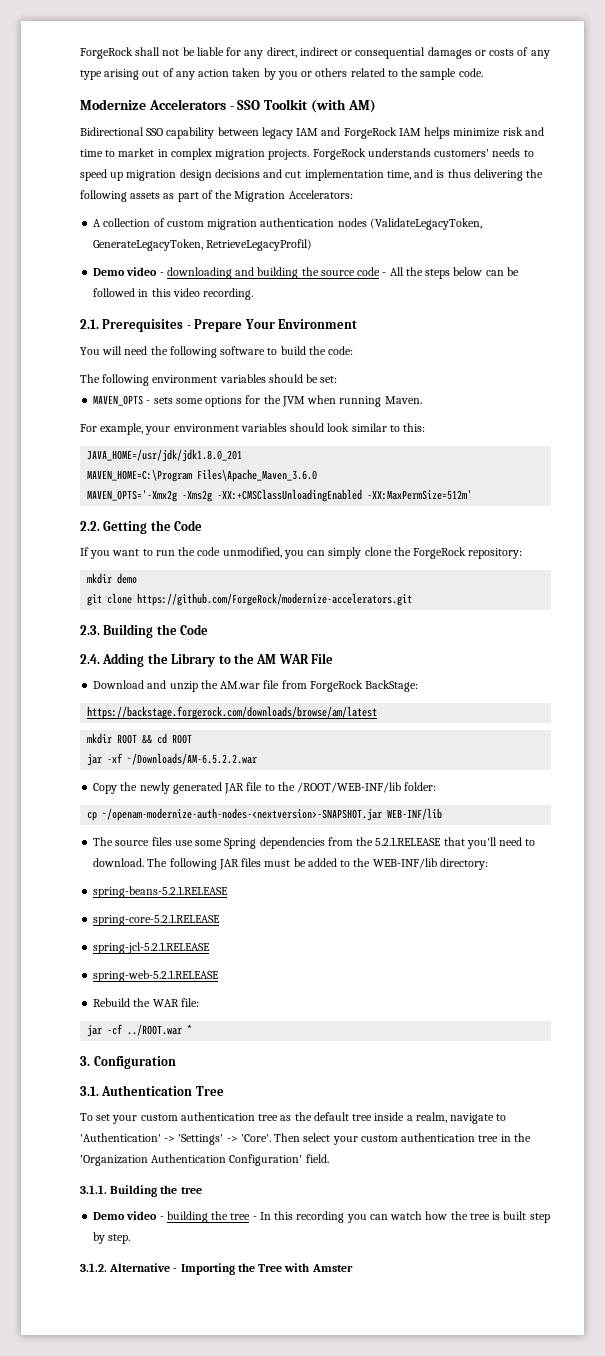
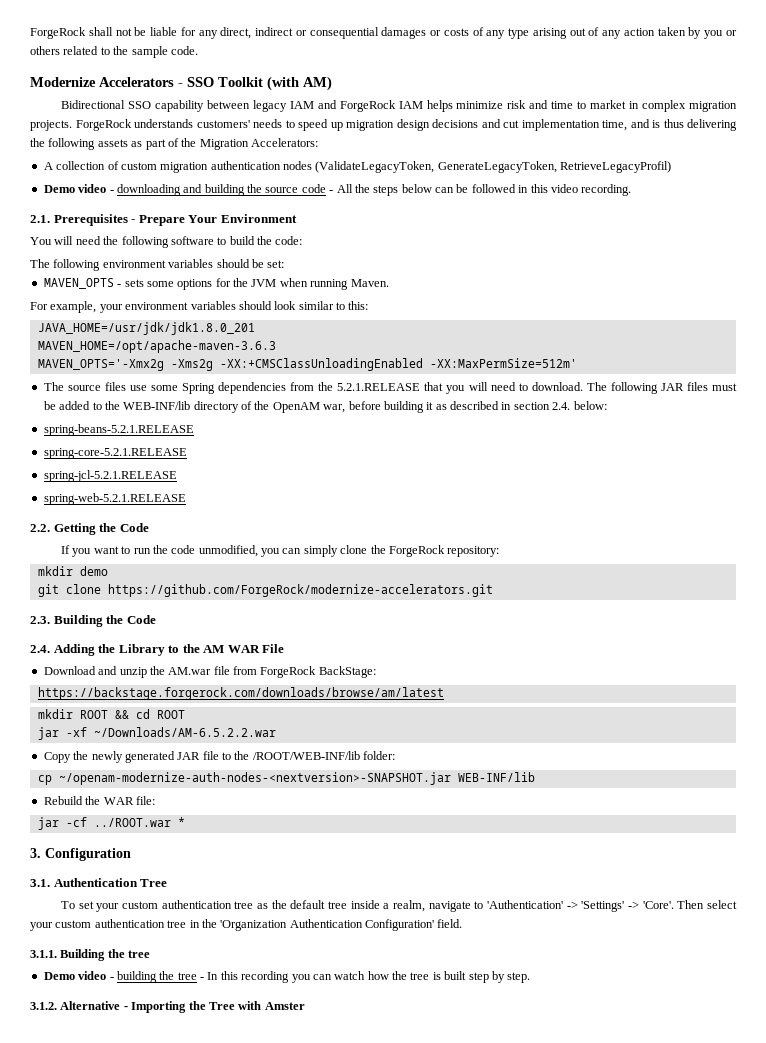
[87,469,318,482] MAVEN_HOME=C:\Program Files\Apache_Maven_3.6.0 -> [37,340,276,353] MAVEN_HOME=/opt/apache-maven-3.6.3
(473, 495) none -> [43,382,737,394] [43,401,607,413] [43,424,194,436] [43,448,187,459] [43,470,177,482] [43,493,186,505] // The source files use some Spring dependencies from the 5.2.1.RELEASE that you will need to download. The following JAR files must be added to the WEB-INF/lib directory of the OpenAM war, before building it as described in section 2.4. below: // spring-beans-5.2.1.RELEASE // spring-core-5.2.1.RELEASE // spring-jcl-5.2.1.RELEASE // spring-web-5.2.1.RELEASE
[93,837,536,849] [93,858,488,870] [93,886,229,898] [93,914,221,926] [93,942,211,954] [93,970,220,982] // The source files use some Spring dependencies from the 5.2.1.RELEASE that you'll need to download. The following JAR files must be added to the WEB-INF/lib directory: // spring-beans-5.2.1.RELEASE // spring-core-5.2.1.RELEASE // spring-jcl-5.2.1.RELEASE // spring-web-5.2.1.RELEASE -> (535, 777) none

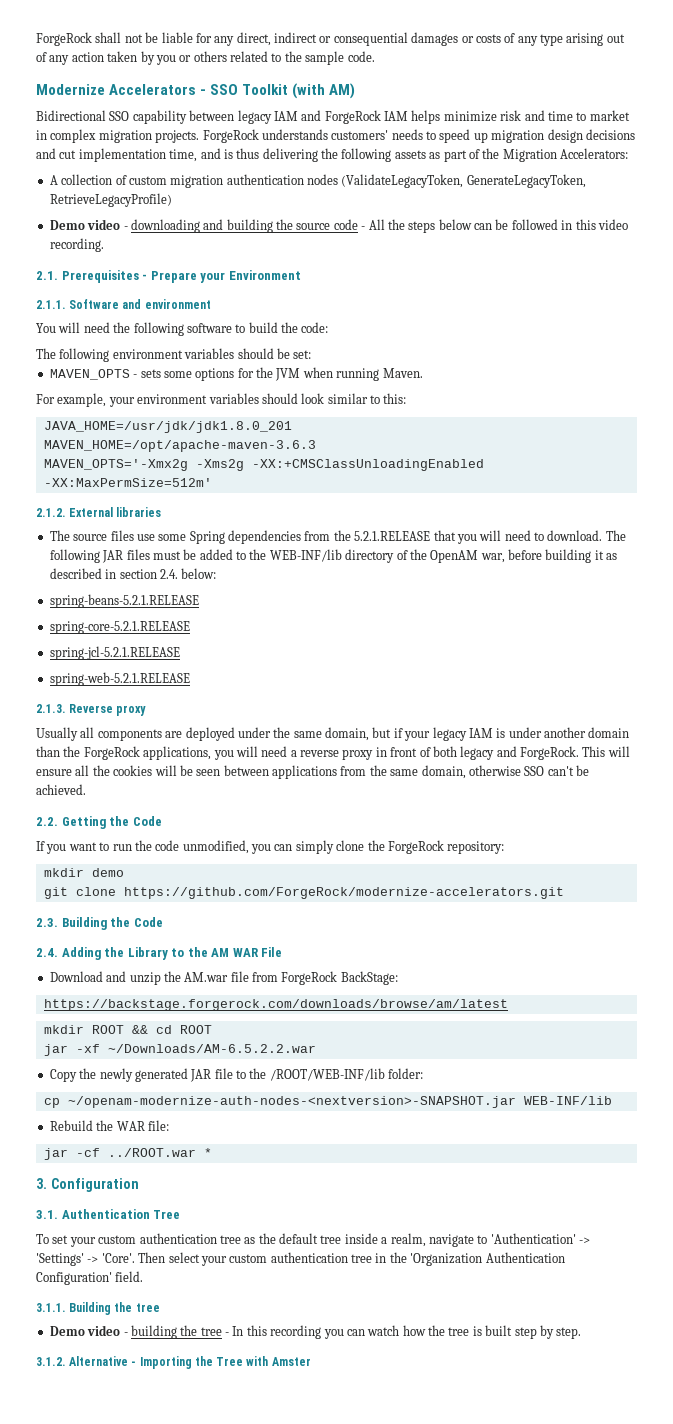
[560,161,672,173] RetrieveLegacyProfil) -> [49,193,172,207] RetrieveLegacyProfile)
[188,215,218,223] Your -> [200,272,226,283] your
(297, 218) none -> [36,299,211,309] // 2.1.1. Software and environment
(577, 363) none -> [36,507,162,517] // 2.1.2. External libraries
(186, 499) none -> [36,704,147,716] [36,727,630,741] [36,746,630,760] [36,765,589,779] [36,784,86,795] // 2.1.3. Reverse proxy // Usually all components are deployed under the same domain, but if your legacy IAM is under another domain than the ForgeRock applications, you will need a reverse proxy in front of both legacy and ForgeRock. This will ensure all the cookies will be seen between applications from the same domain, otherwise SSO can't be achieved.

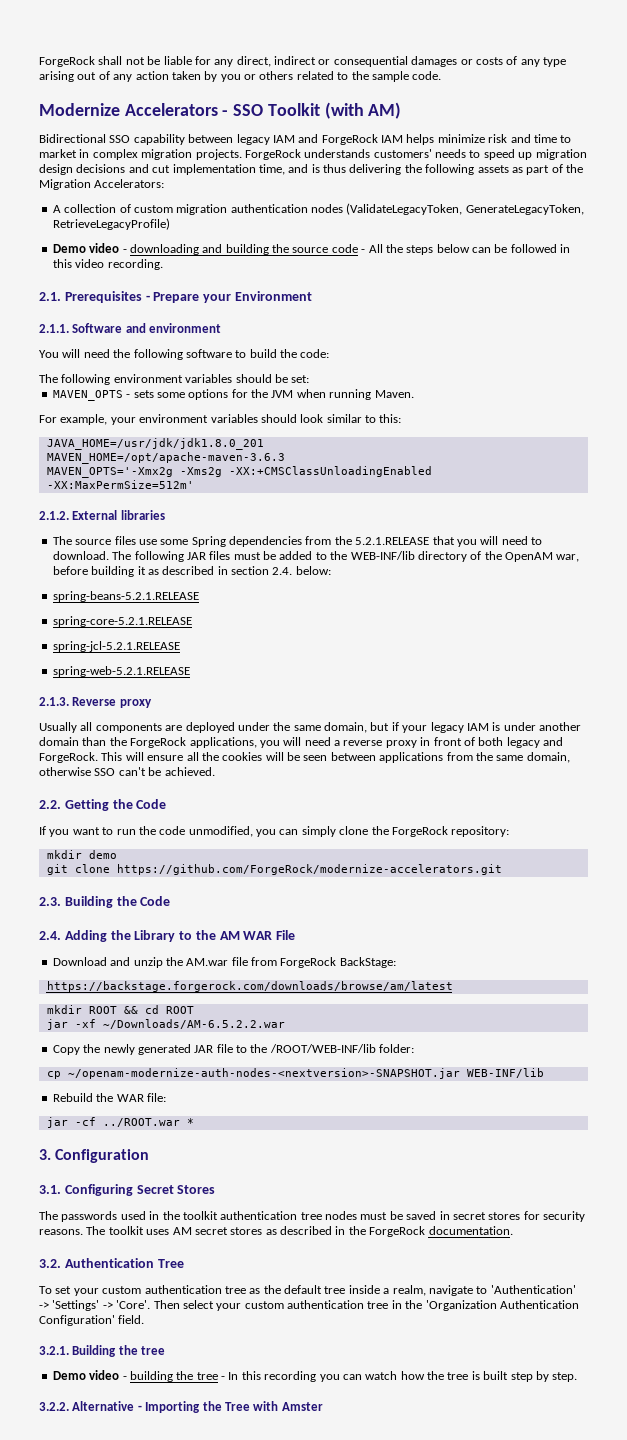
(58, 1214) none -> [64,1184,216,1196] [39,1211,585,1222] [39,1226,513,1237] [39,1259,61,1268] Configuring Secret Stores // The passwords used in the toolkit authentication tree nodes must be saved in secret stores for security reasons. The toolkit uses AM secret stores as described in the ForgeRock documentation. // 3.2.
[36,1303,66,1312] 3.1.1. -> [39,1346,69,1355] 3.2.1.
[36,1357,66,1366] 3.1.2. -> [39,1402,69,1411] 3.2.2.

